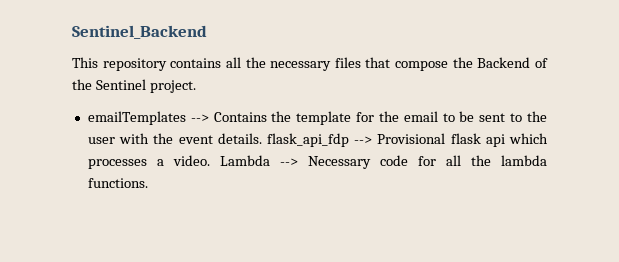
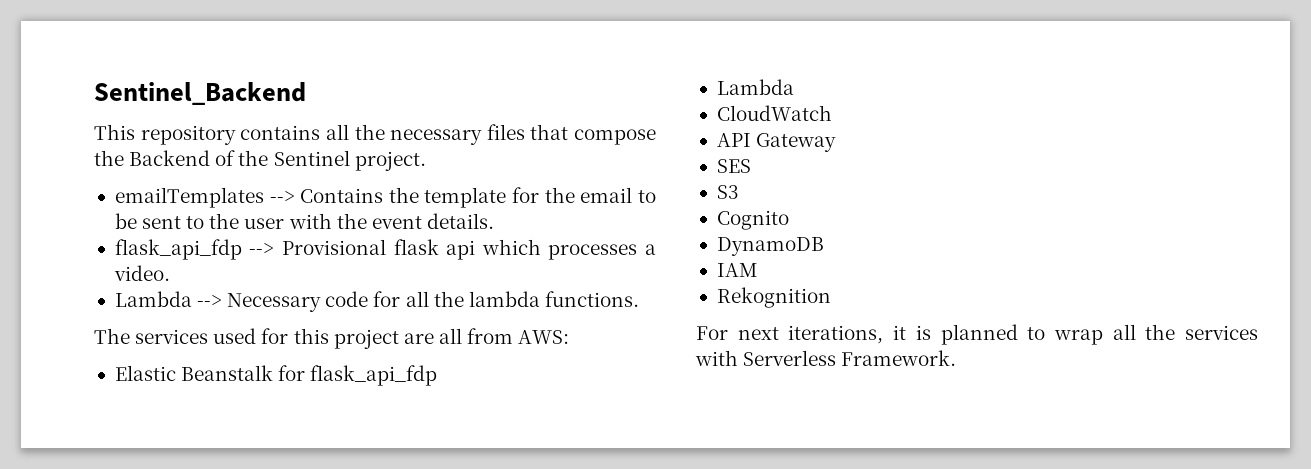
(262, 138) none -> (494, 221) //
(210, 160) none -> (170, 273) //
(148, 183) none -> [94,328,570,349] [114,365,438,386] [716,79,794,95] [716,105,832,121] [716,133,837,152] [716,159,751,173] [716,185,739,199] [716,210,789,230] [716,237,824,256] [716,263,758,277] [716,287,831,308] [696,324,1258,345] [695,350,957,366] // The services used for this project are all from AWS: // Elastic Beanstalk for flask_api_fdp // Lambda // CloudWatch // API Gateway // SES // S3 // Cognito // DynamoDB // IAM // Rekognition // For next iterations, it is planned to wrap all the services with Serverless Framework.

